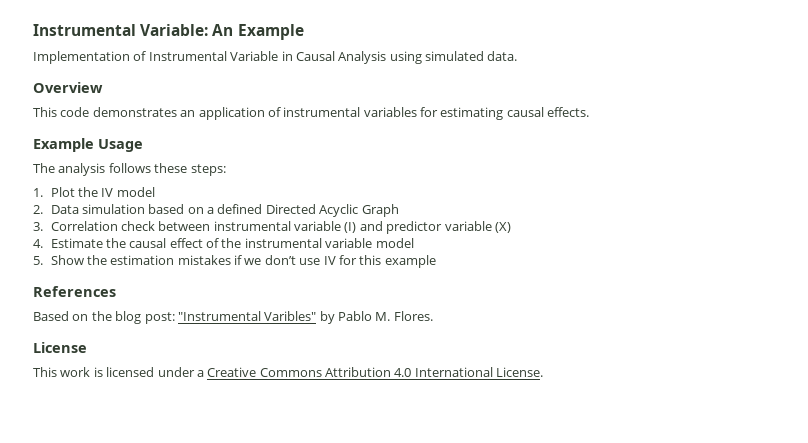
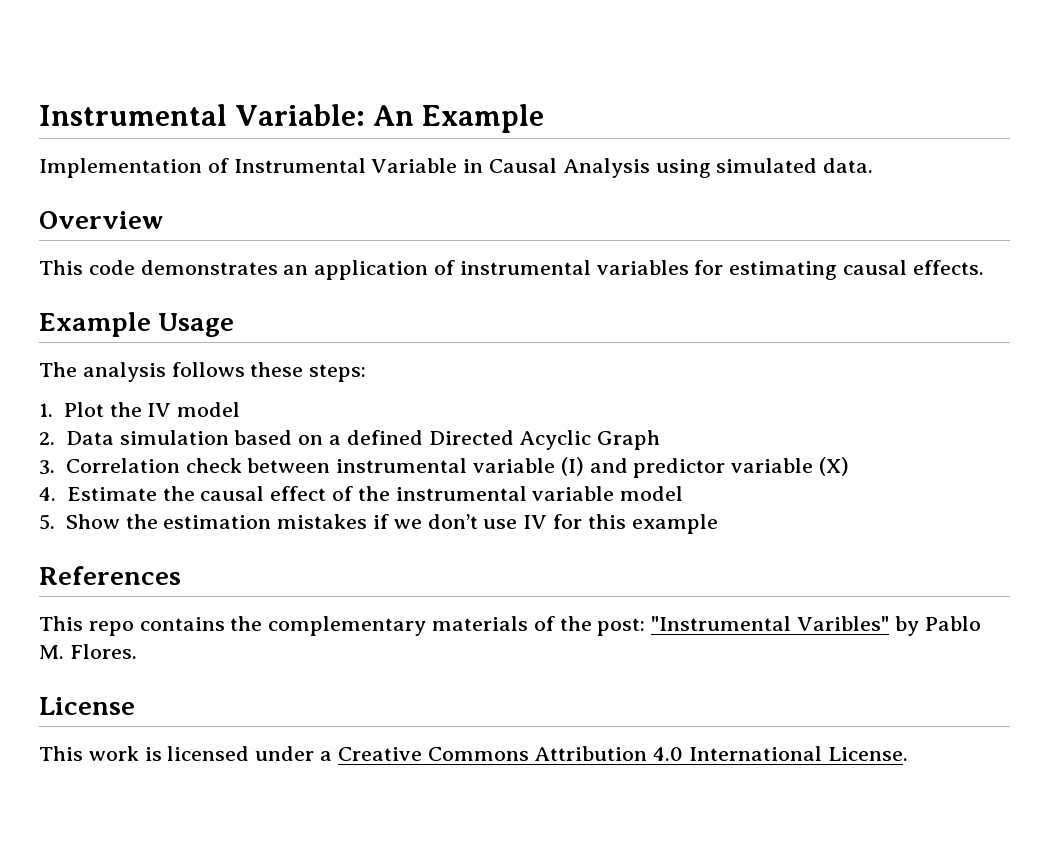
[33,311,142,324] Based on the blog -> [39,616,592,636] This repo contains the complementary materials of the

